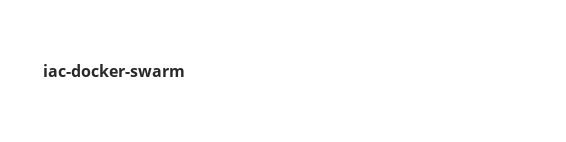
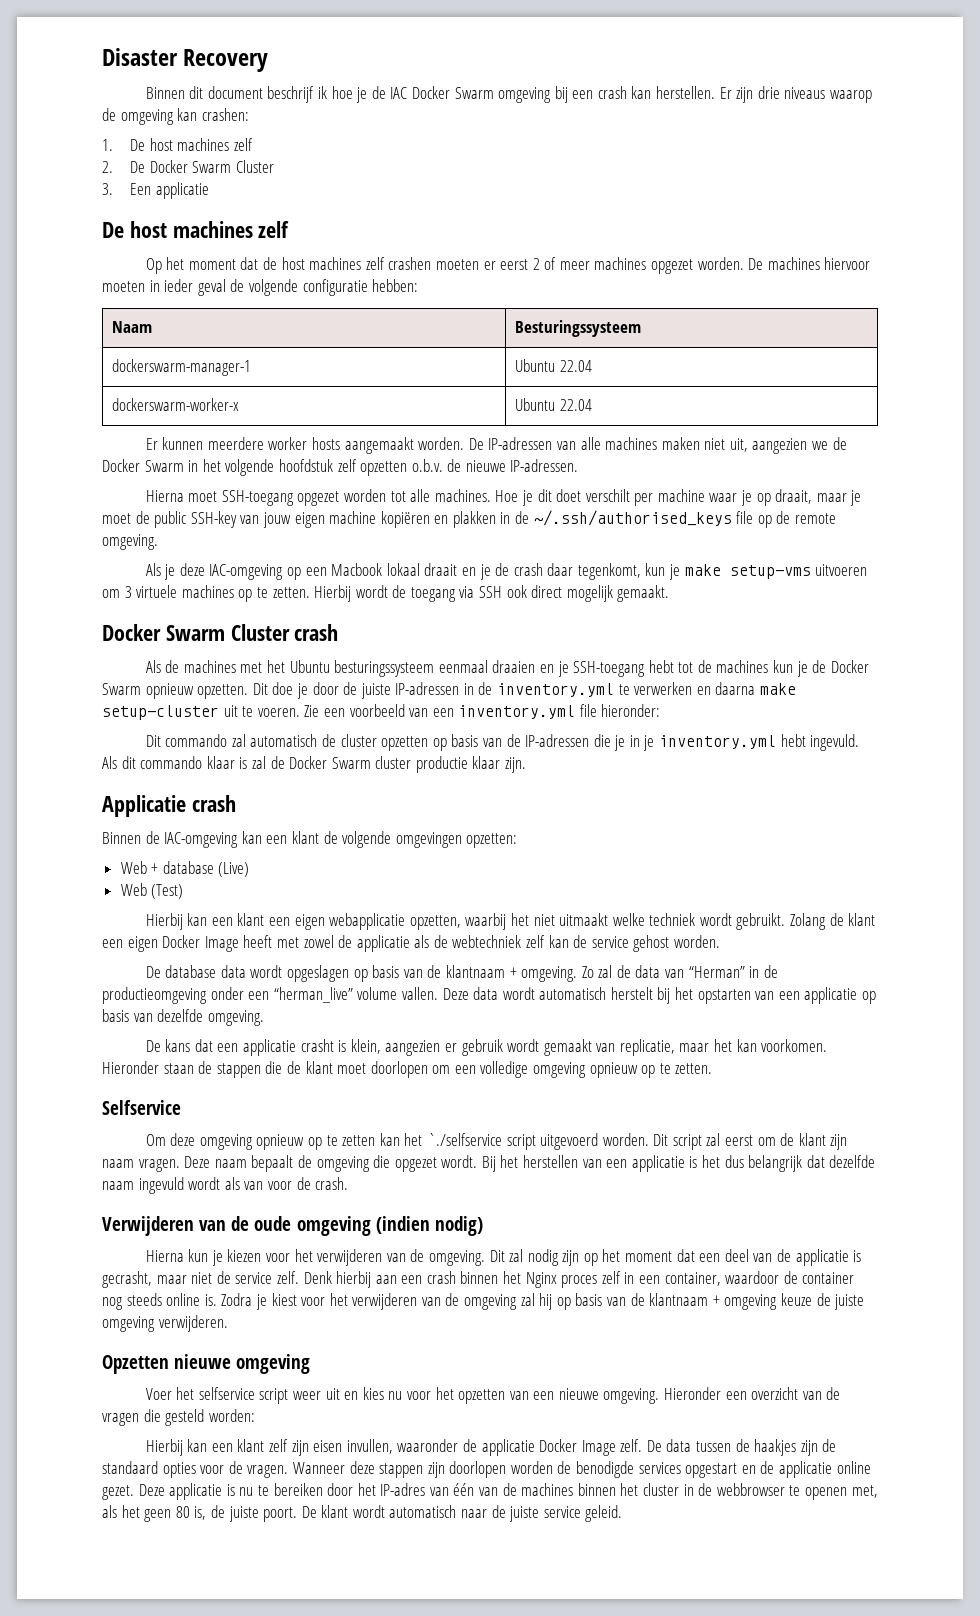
[43,64,185,77] iac-docker-swarm -> [102,48,269,72] [145,86,873,103] [102,108,249,125] [102,138,253,151] [102,160,274,173] [102,182,209,199] [102,221,290,238] [145,257,871,274] [102,279,419,296] [112,321,153,333] [515,320,642,337] [112,359,252,376] [515,359,592,372] [112,398,240,411] [515,398,592,411] [145,437,847,454] [102,459,579,476] [145,489,862,506] [102,510,837,528] [102,534,158,550] [145,563,868,580] [102,585,670,602] [102,624,339,641] [145,660,869,677] [102,682,797,699] [102,704,661,720] [145,734,860,751] [102,756,527,773] [102,795,236,817] [102,831,518,848] [120,861,250,877] [120,883,184,899] [145,913,876,930] [102,935,721,952] [145,965,778,982] [102,987,877,1004] [102,1009,264,1026] [145,1039,828,1056] [102,1061,713,1078] [102,1100,181,1115] [145,1133,848,1150] [102,1155,876,1172] [102,1177,349,1194] [102,1216,483,1236] [145,1249,862,1266] [102,1271,855,1288] [102,1293,865,1310] [102,1315,228,1332] [102,1354,311,1374] [145,1387,841,1404] [102,1409,255,1426] [145,1439,837,1456] [102,1461,871,1478] [102,1483,878,1500] [102,1505,623,1522] Disaster Recovery // Binnen dit document beschrijf ik hoe je de IAC Docker Swarm omgeving bij een crash kan herstellen. Er zijn drie niveaus waarop de omgeving kan crashen: // 1. De host machines zelf // 2. De Docker Swarm Cluster // 3. Een applicatie // De host machines zelf // Op het moment dat de host machines zelf crashen moeten er eerst 2 of meer machines opgezet worden. De machines hiervoor moeten in ieder geval de volgende configuratie hebben: // Naam | Besturingssysteem // dockerswarm-manager-1 | Ubuntu 22.04 // dockerswarm-worker-x | Ubuntu 22.04 // Er kunnen meerdere worker hosts aangemaakt worden. De IP-adressen van alle machines maken niet uit, aangezien we de Docker Swarm in het volgende hoofdstuk zelf opzetten o.b.v. de nieuwe IP-adressen. // Hierna moet SSH-toegang opgezet worden tot alle machines. Hoe je dit doet verschilt per machine waar je op draait, maar je moet de public SSH-key van jouw eigen machine kopiëren en plakken in de ~/.ssh/authorised_keys file op de remote omgeving. // Als je deze IAC-omgeving op een Macbook lokaal draait en je de crash daar tegenkomt, kun je make setup-vms uitvoeren om 3 virtuele machines op te zetten. Hierbij wordt de toegang via SSH ook direct mogelijk gemaakt. // Docker Swarm Cluster crash // Als de machines met het Ubuntu besturingssysteem eenmaal draaien en je SSH-toegang hebt tot de machines kun je de Docker Swarm opnieuw opzetten. Dit doe je door de juiste IP-adressen in de inventory.yml te verwerken en daarna make setup-cluster uit te voeren. Zie een voorbeeld van een inventory.yml file hieronder: // Dit commando zal automatisch de cluster opzetten op basis van de IP-adressen die je in je inventory.yml hebt ingevuld. Als dit commando klaar is zal de Docker Swarm cluster productie klaar zijn. // Applicatie crash // Binnen de IAC-omgeving kan een klant de volgende omgevingen opzetten: // Web + database (Live) // Web (Test) // Hierbij kan een klant een eigen webapplicatie opzetten, waarbij het niet uitmaakt welke techniek wordt gebruikt. Zolang de klant een eigen Docker Image heeft met zowel de applicatie als de webtechniek zelf kan de service gehost worden. // De database data wordt opgeslagen op basis van de klantnaam + omgeving. Zo zal de data van “Herman” in de productieomgeving onder een “herman_live” volume vallen. Deze data wordt automatisch herstelt bij het opstarten van een applicatie op basis van dezelfde omgeving. // De kans dat een applicatie crasht is klein, aangezien er gebruik wordt gemaakt van replicatie, maar het kan voorkomen. Hieronder staan de stappen die de klant moet doorlopen om een volledige omgeving opnieuw op te zetten. // Selfservice // Om deze omgeving opnieuw op te zetten kan het `./selfservice script uitgevoerd worden. Dit script zal eerst om de klant zijn naam vragen. Deze naam bepaalt de omgeving die opgezet wordt. Bij het herstellen van een applicatie is het dus belangrijk dat dezelfde naam ingevuld wordt als van voor de crash. // Verwijderen van de oude omgeving (indien nodig) // Hierna kun je kiezen voor het verwijderen van de omgeving. Dit zal nodig zijn op het moment dat een deel van de applicatie is gecrasht, maar niet de service zelf. Denk hierbij aan een crash binnen het Nginx proces zelf in een container, waardoor de container nog steeds online is. Zodra je kiest voor het verwijderen van de omgeving zal hij op basis van de klantnaam + omgeving keuze de juiste omgeving verwijderen. // Opzetten nieuwe omgeving // Voer het selfservice script weer uit en kies nu voor het opzetten van een nieuwe omgeving. Hieronder een overzicht van de vragen die gesteld worden: // Hierbij kan een klant zelf zijn eisen invullen, waaronder de applicatie Docker Image zelf. De data tussen de haakjes zijn de standaard opties voor de vragen. Wanneer deze stappen zijn doorlopen worden de benodigde services opgestart en de applicatie online gezet. Deze applicatie is nu te bereiken door het IP-adres van één van de machines binnen het cluster in de webbrowser te openen met, als het geen 80 is, de juiste poort. De klant wordt automatisch naar de juiste service geleid.

